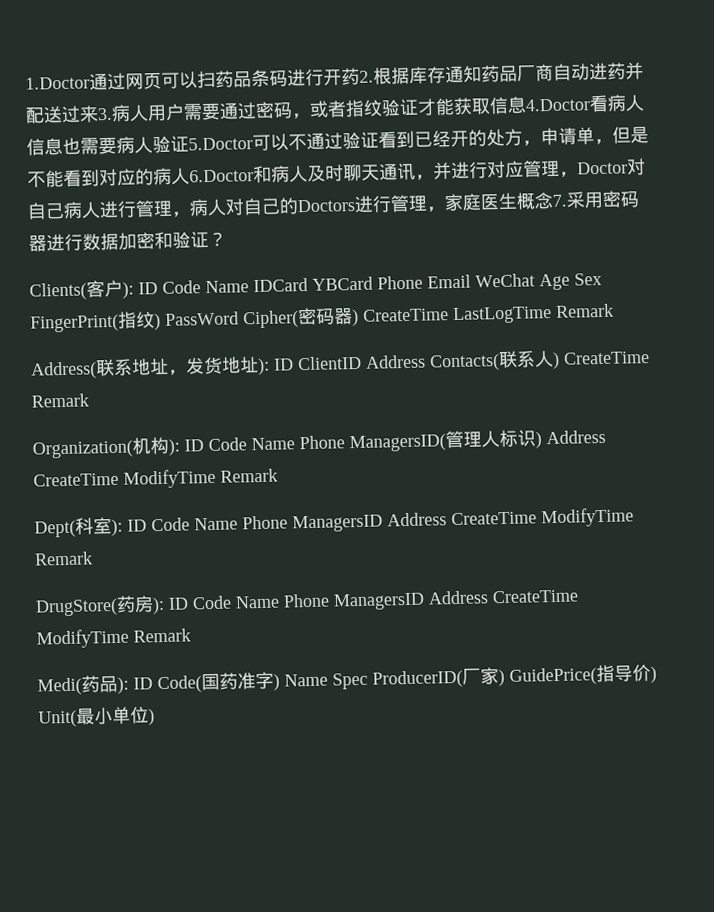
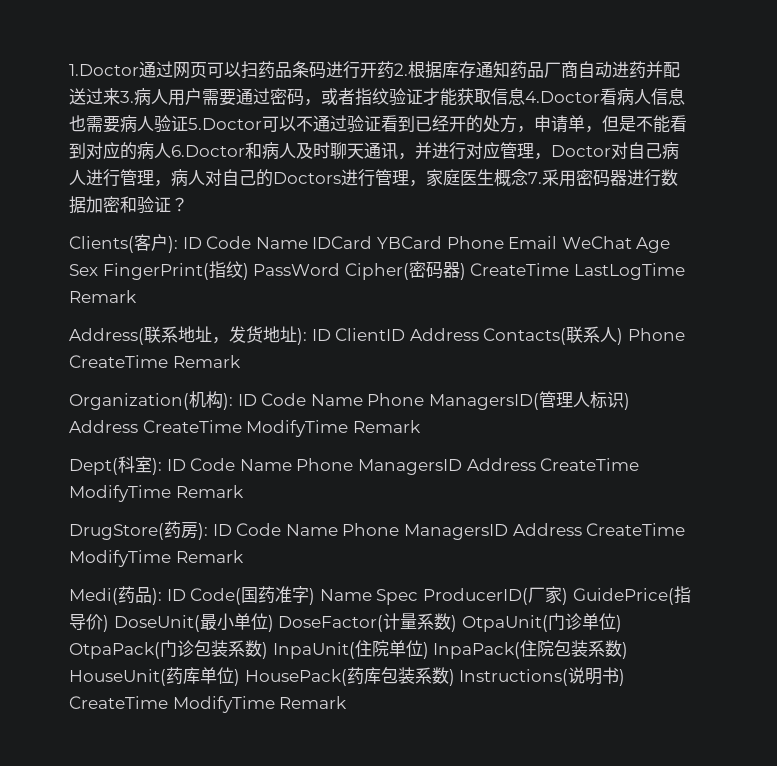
(560, 360) none -> [627,328,685,341] Phone
[38,709,77,728] Unit( -> [113,615,200,632] DoseUnit(
(155, 717) none -> [278,613,622,632] [69,640,629,659] [69,667,626,686] [69,696,348,713] DoseFactor(计量系数) OtpaUnit(门诊单位) OtpaPack(门诊包装系数) InpaUnit(住院单位) InpaPack(住院包装系数) HouseUnit(药库单位) HousePack(药库包装系数) Instructions(说明书) CreateTime ModifyTime Remark

